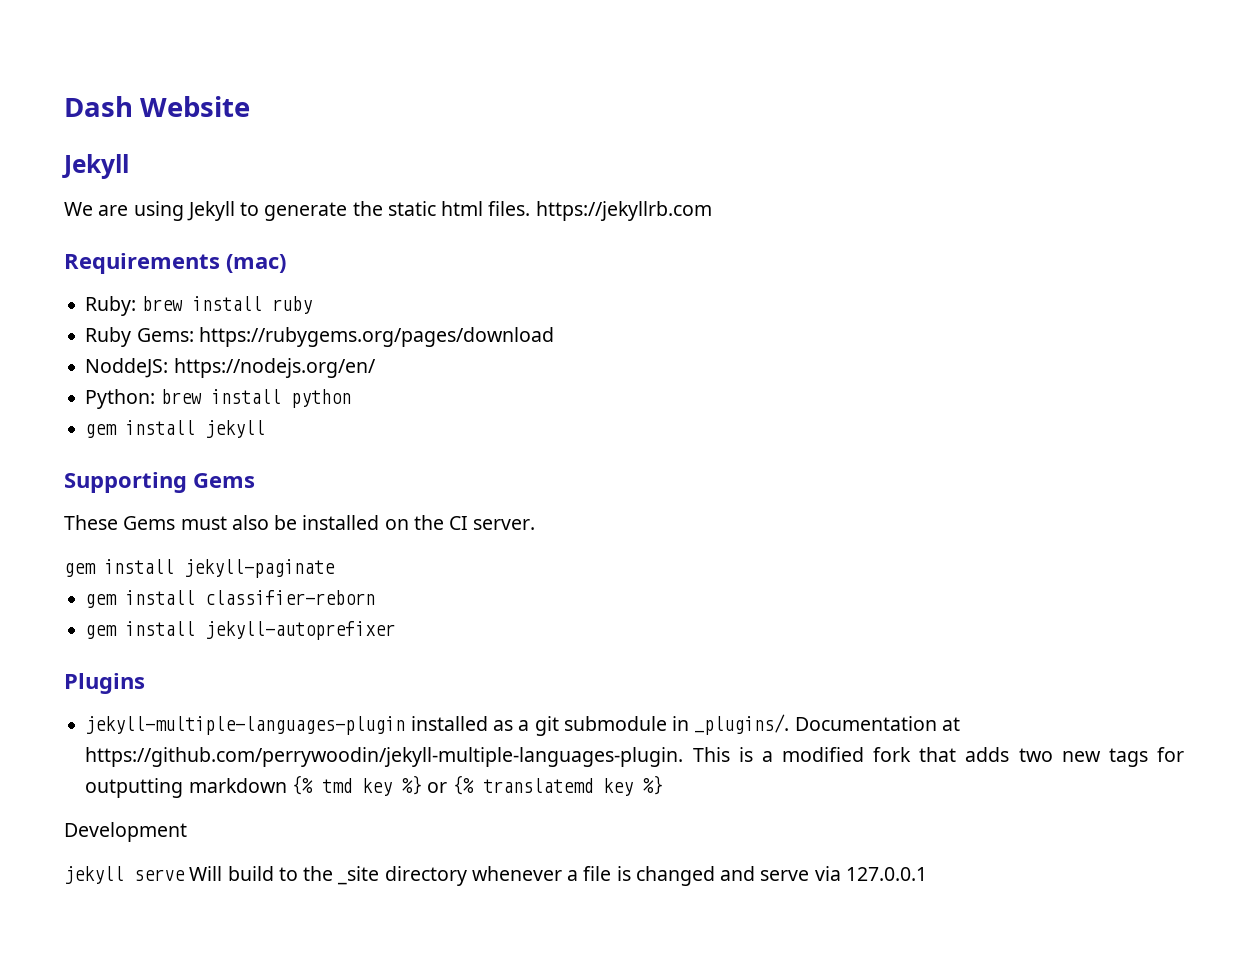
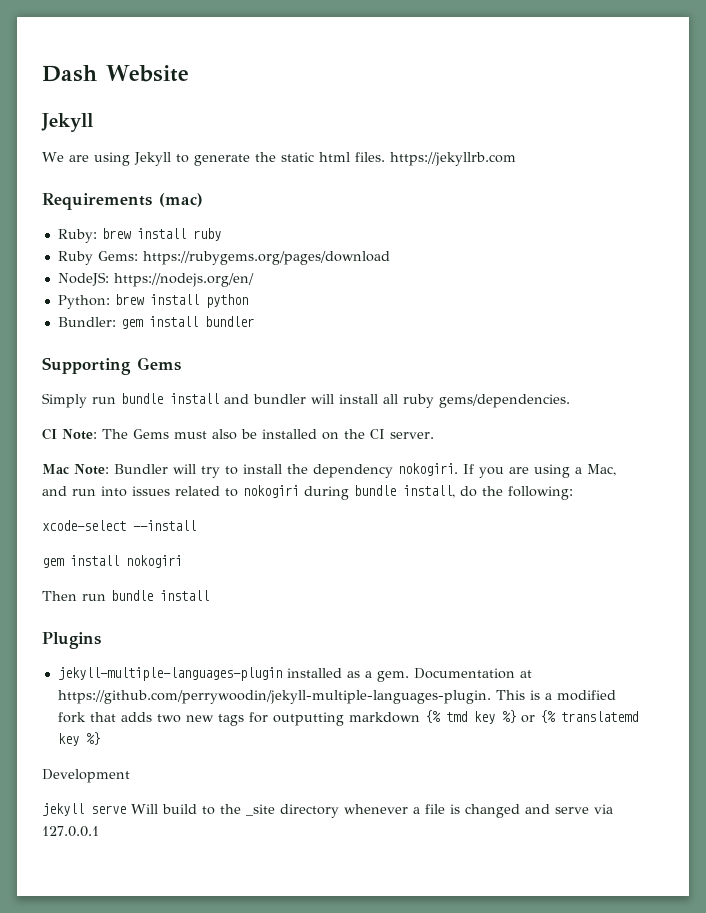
[85,358,169,378] NoddeJS: -> [57,272,109,286] NodeJS:
[85,420,266,438] gem install jekyll -> [57,316,254,329] Bundler: gem install bundler
[64,515,118,530] These -> [42,393,570,408] [42,428,128,440] Simply run bundle install and bundler will install all ruby gems/dependencies. // CI Note: The
[64,559,335,578] [85,590,376,608] [85,621,396,640] gem install jekyll-paginate // gem install classifier-reborn // gem install jekyll-autoprefixer -> [42,463,616,478] [42,485,573,500] [42,520,196,531] [42,555,182,568] [42,590,209,601] Mac Note: Bundler will try to install the dependency nokogiri. If you are using a Mac, and run into issues related to nokogiri during bundle install, do the following: // xcode-select --install // gem install nokogiri // Then run bundle install
[534,714,790,736] git submodule in _plugins/. -> [376,671,409,682] gem.

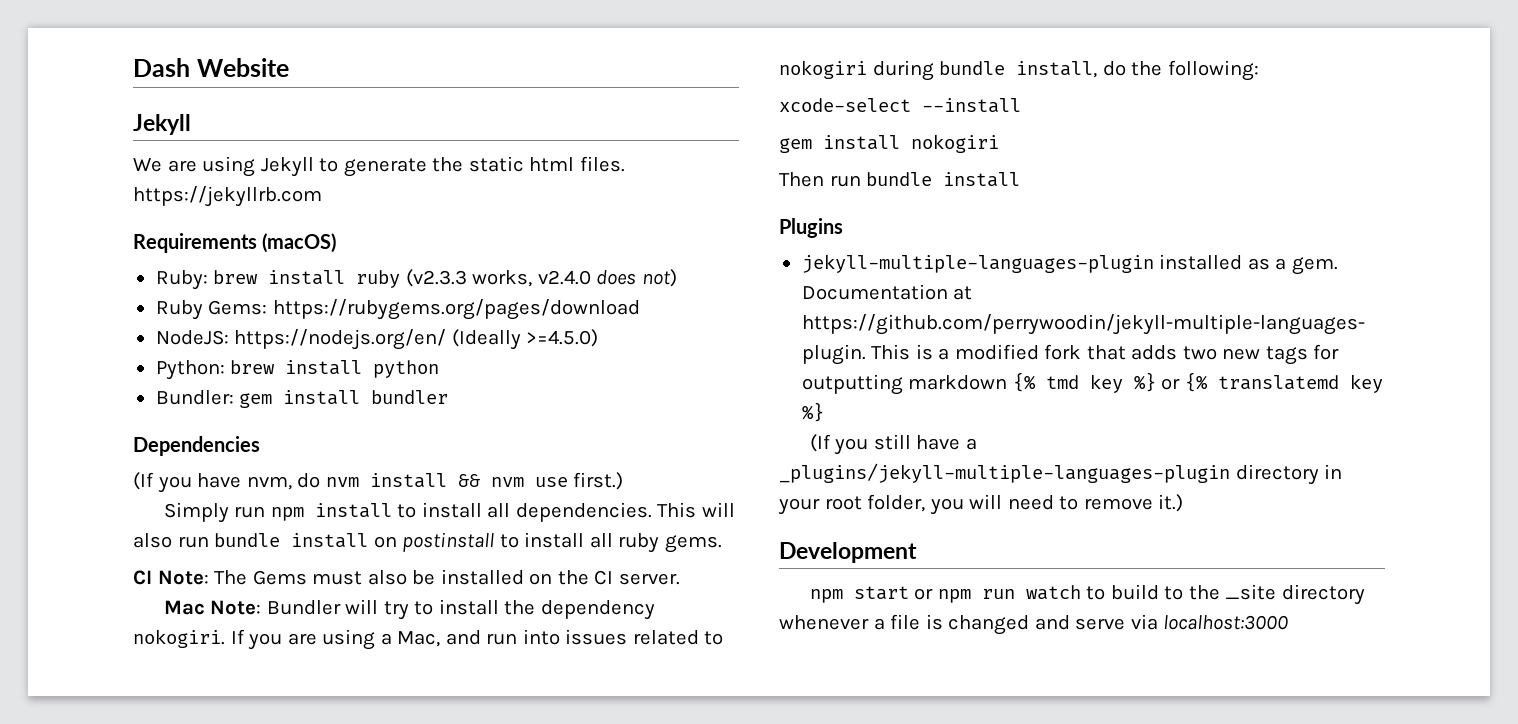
[159,193,203,207] (mac) -> [262,233,337,253] (macOS)
(221, 234) none -> [405,269,677,287] (v2.3.3 works, v2.4.0 does not)
(254, 280) none -> [451,329,599,350] (Ideally >=4.5.0)
[42,357,181,375] [42,393,334,408] Supporting Gems // Simply run bundle install and bundler will -> [133,436,260,456] [133,472,624,493] [163,502,735,523] [133,532,519,552] Dependencies // (If you have nvm, do nvm install && nvm use first.) // Simply run npm install to install all dependencies. This will also run bundle install on postinstall to
[439,394,570,408] gems/dependencies. -> [664,535,722,553] gems.
[42,769,130,783] [42,803,158,816] Development // jekyll serve Will -> [809,434,977,455] [779,463,1343,485] [778,494,1184,515] [779,542,917,563] [809,585,1106,603] (If you still have a _plugins/jekyll-multiple-languages-plugin directory in your root folder, you will need to remove it.) // Development // npm start or npm run watch to
[42,826,99,837] 127.0.0.1 -> [1163,615,1290,630] localhost:3000

